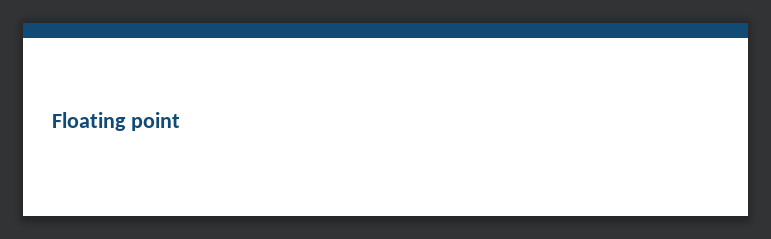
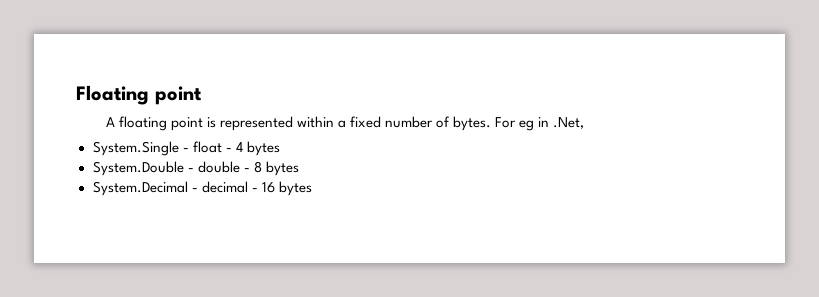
(180, 121) none -> [105,116,585,131] [92,141,280,156] [92,161,299,176] [92,181,312,196] // A floating point is represented within a fixed number of bytes. For eg in .Net, // System.Single - float - 4 bytes // System.Double - double - 8 bytes // System.Decimal - decimal - 16 bytes

